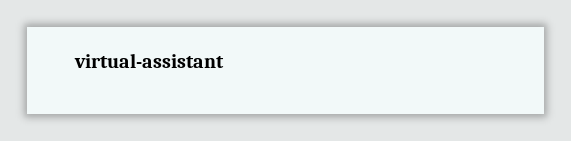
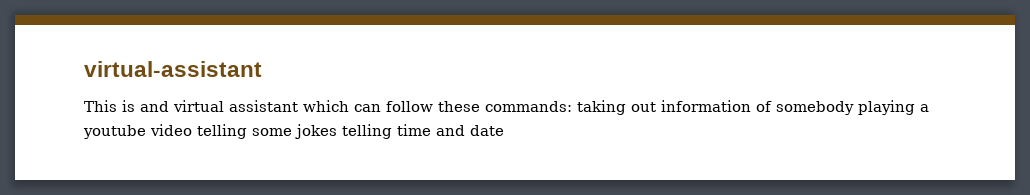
(224, 60) none -> [84,100,929,115] [83,124,504,139] // This is and virtual assistant which can follow these commands: taking out information of somebody playing a youtube video telling some jokes telling time and date

